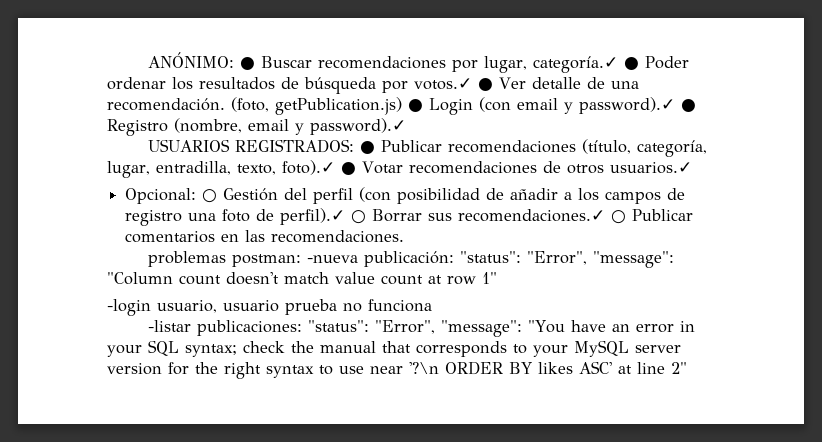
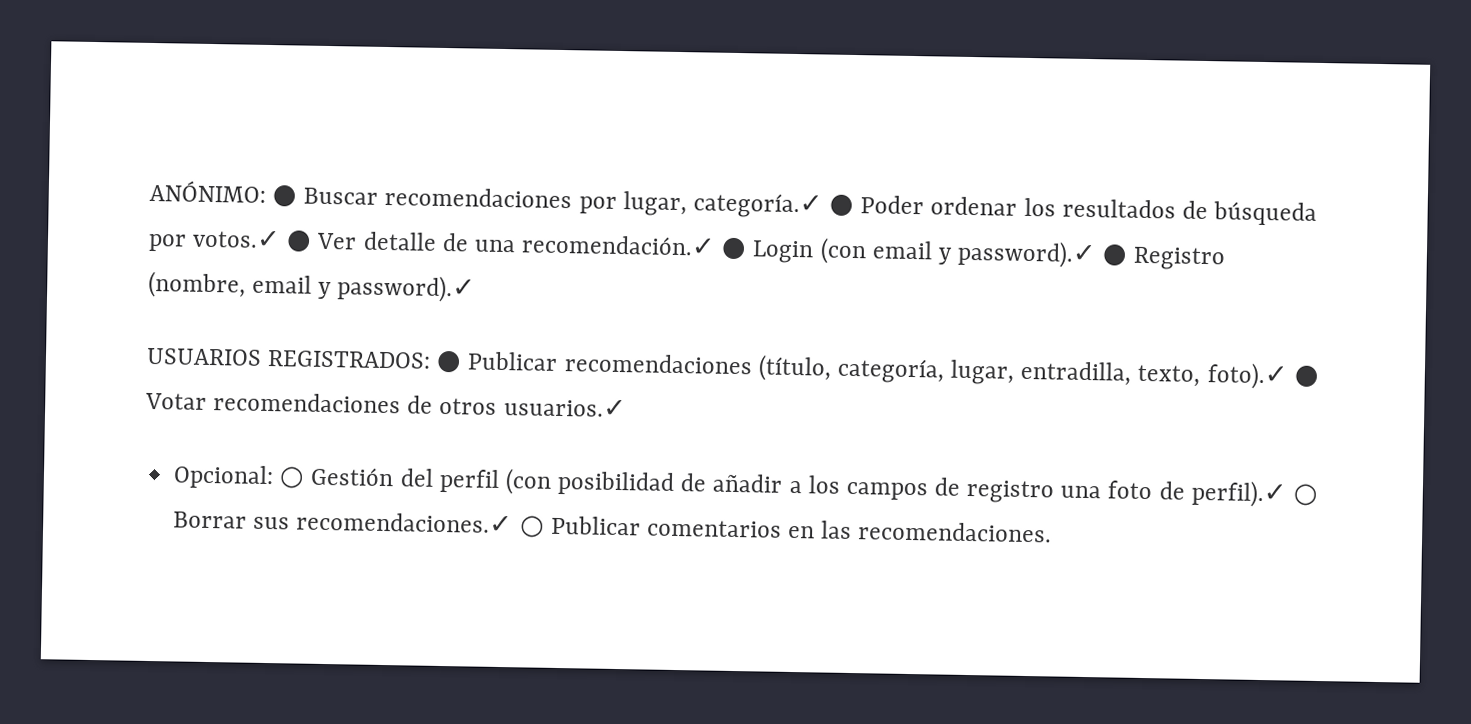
[107,97,402,115] recomendación. (foto, getPublication.js) -> [521,234,717,256] recomendación.✓
[147,251,674,268] [107,272,497,285] [107,299,432,316] [147,320,695,337] [107,340,681,357] [107,361,687,379] // problemas postman: -nueva publicación: "status": "Error", "message": "Column count doesn't match value count at row 1" // -login usuario, usuario prueba no funciona // -listar publicaciones: "status": "Error", "message": "You have an error in your SQL syntax; check the manual that corresponds to your MySQL server version for the right syntax to use near '?\n ORDER BY likes ASC' at line 2" -> (1053, 532) none

